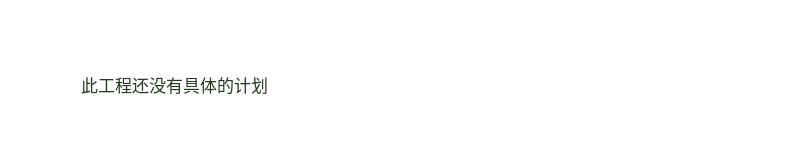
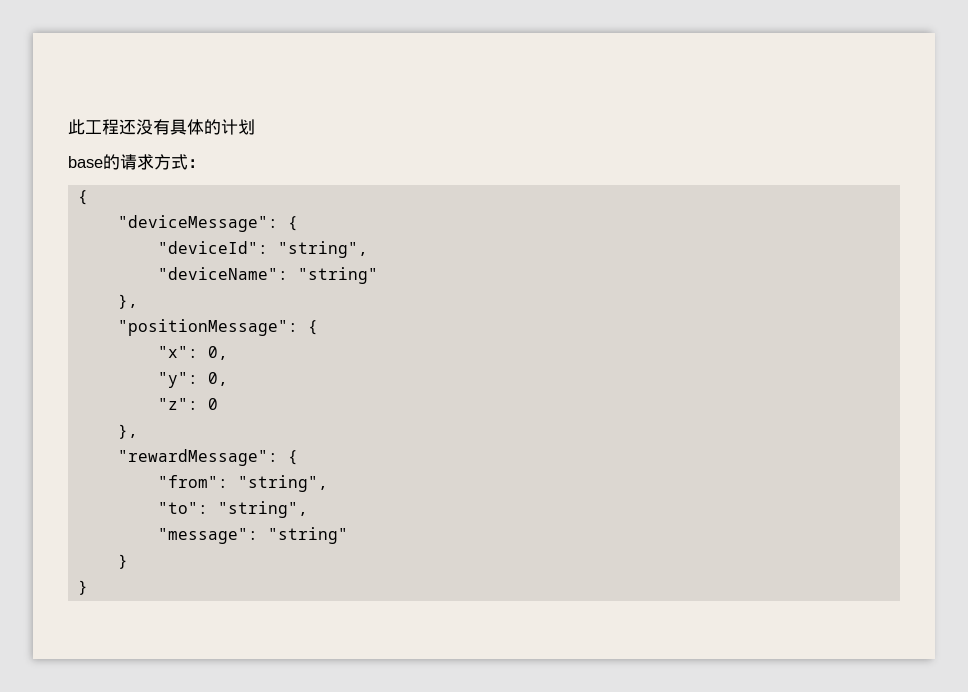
(268, 85) none -> [68,154,205,170] [77,190,88,205] [117,215,298,232] [157,241,368,258] [157,267,378,284] [117,294,138,309] [117,319,318,336] [157,346,228,360] [157,372,228,388] [157,398,218,410] [117,424,138,439] [117,449,298,466] [157,475,328,492] [157,501,308,518] [157,527,348,544] [117,554,128,569] [77,580,88,595] // base的请求方式： // { // "deviceMessage": { // "deviceId": "string", // "deviceName": "string" // }, // "positionMessage": { // "x": 0, // "y": 0, // "z": 0 // }, // "rewardMessage": { // "from": "string", // "to": "string", // "message": "string" // } // }

